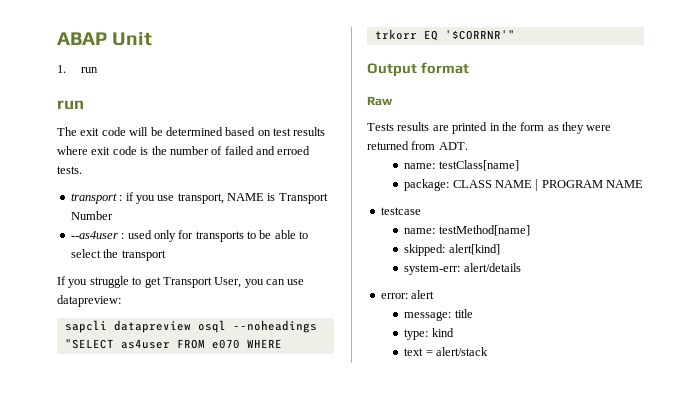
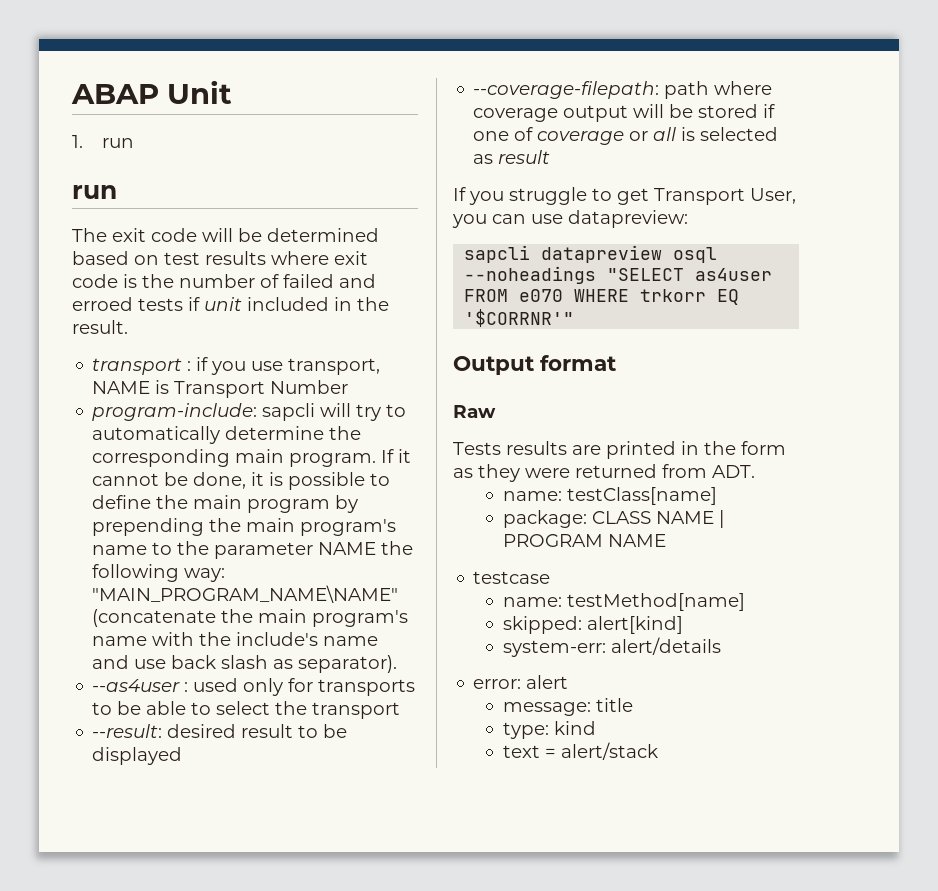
[57,166,82,174] tests. -> [138,297,389,311] [72,320,128,334] tests if unit included in the result.
(113, 215) none -> [92,403,407,421] [92,426,362,444] [92,449,412,467] [92,472,391,490] [92,495,359,513] [92,518,397,536] [92,541,414,559] [92,564,226,582] [92,585,399,603] [92,609,409,627] [92,632,379,646] [92,655,398,673] // program-include: sapcli will try to automatically determine the corresponding main program. If it cannot be done, it is possible to define the main program by prepending the main program's name to the parameter NAME the following way: "MAIN_PROGRAM_NAME\NAME" (concatenate the main program's name with the include's name and use back slash as separator).
(166, 255) none -> [92,724,348,738] [92,747,183,765] [473,81,773,99] [473,104,776,122] [473,127,779,145] [473,150,551,164] // --result: desired result to be displayed // --coverage-filepath: path where coverage output will be stored if one of coverage or all is selected as result

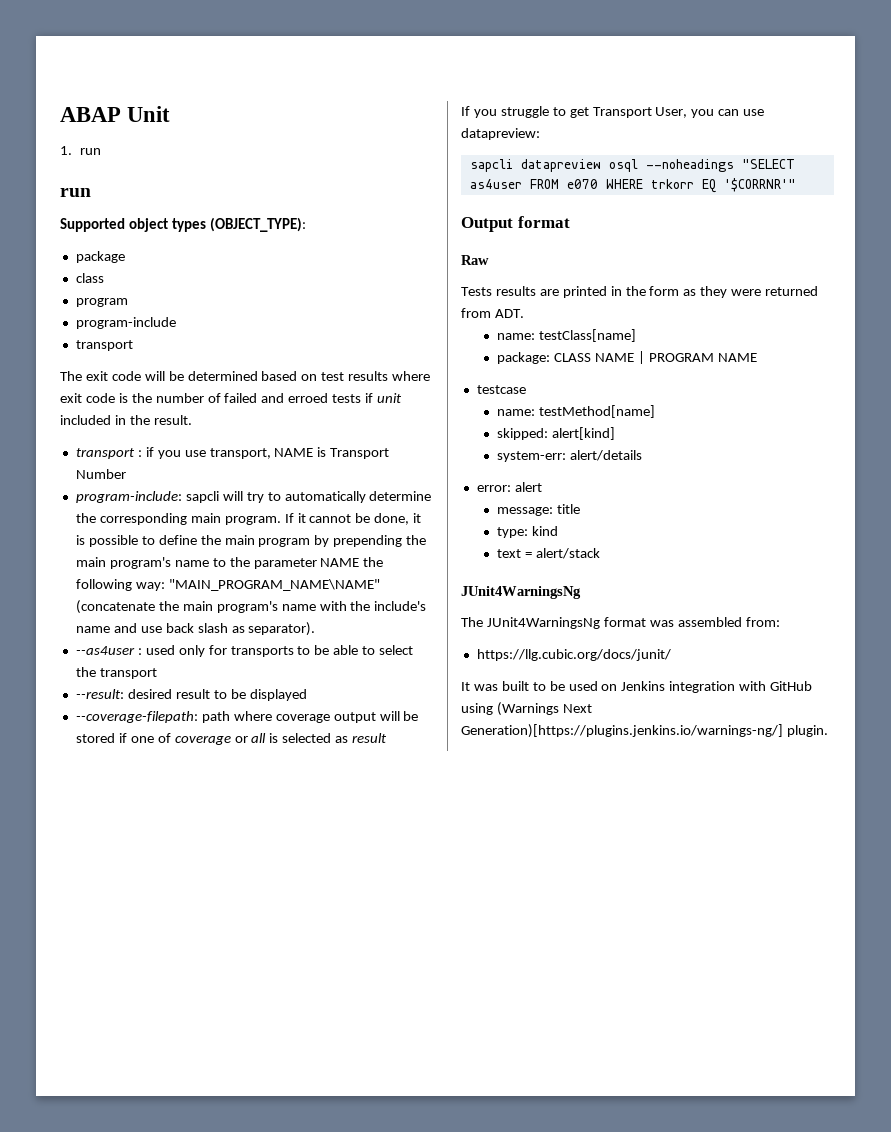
(117, 192) none -> [60,217,306,232] [75,251,125,263] [75,273,104,283] [75,298,128,307] [75,317,176,329] [75,340,133,351] // Supported object types (OBJECT_TYPE): // package // class // program // program-include // transport
(659, 751) none -> [461,586,581,599] [461,617,780,629] [476,649,671,661] [461,681,813,693] [461,702,592,716] [461,724,828,738] // JUnit4WarningsNg // The JUnit4WarningsNg format was assembled from: // https://llg.cubic.org/docs/junit/ // It was built to be used on Jenkins integration with GitHub using (Warnings Next Generation)[https://plugins.jenkins.io/warnings-ng/] plugin.

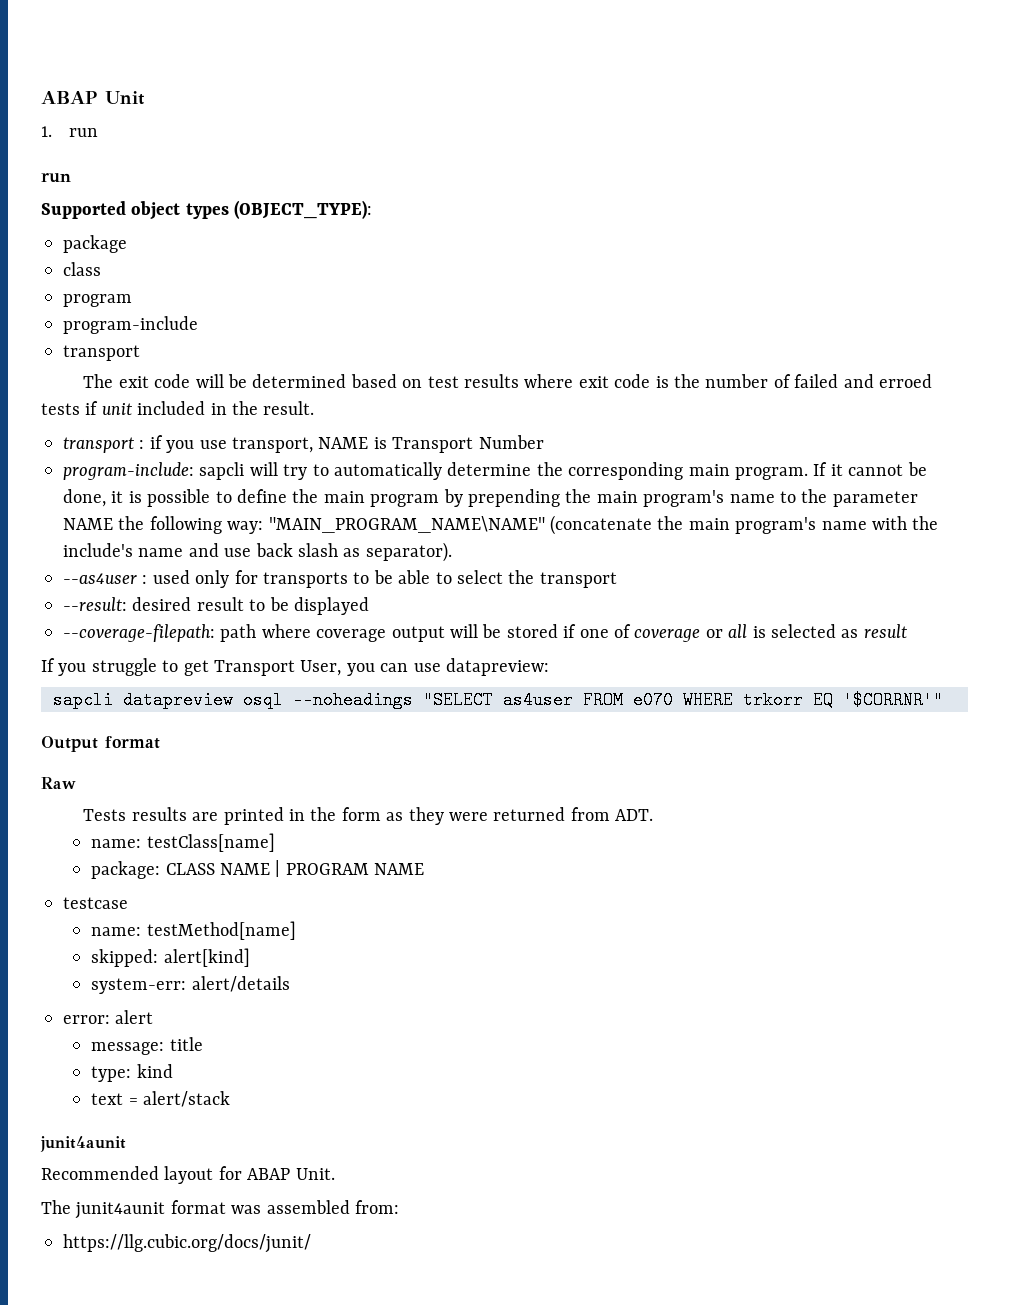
[461,586,581,599] [461,617,600,629] JUnit4WarningsNg // The JUnit4WarningsNg -> [40,1136,126,1152] [41,1166,335,1184] [41,1200,166,1219] junit4aunit // Recommended layout for ABAP Unit. // The junit4aunit
[461,681,813,693] [461,702,592,716] [461,724,828,738] // It was built to be used on Jenkins integration with GitHub using (Warnings Next Generation)[https://plugins.jenkins.io/warnings-ng/] plugin. -> (311, 1243) none

